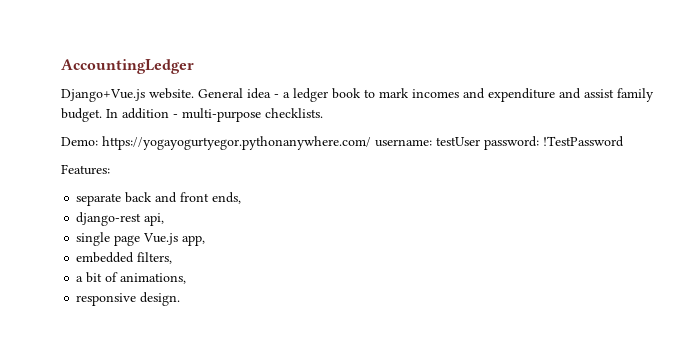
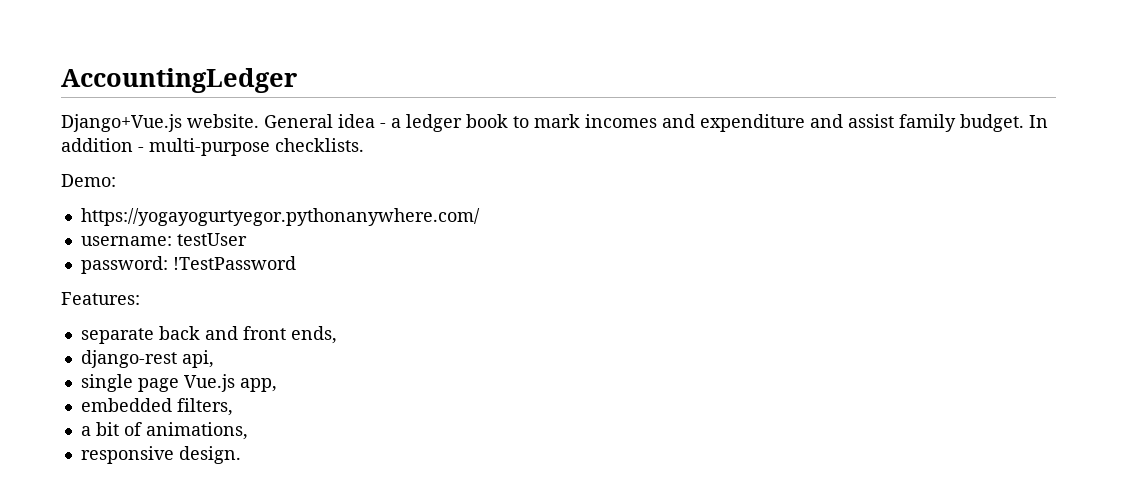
(98, 141) none -> (116, 180) //
(371, 143) none -> (480, 217) //
(480, 141) none -> (247, 239) //

